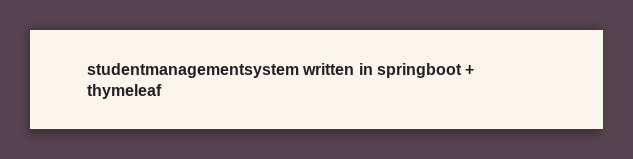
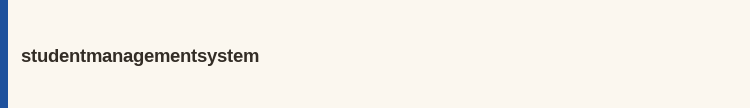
[302,63,475,78] [87,84,162,99] written in springboot + thymeleaf -> (259, 57) none

